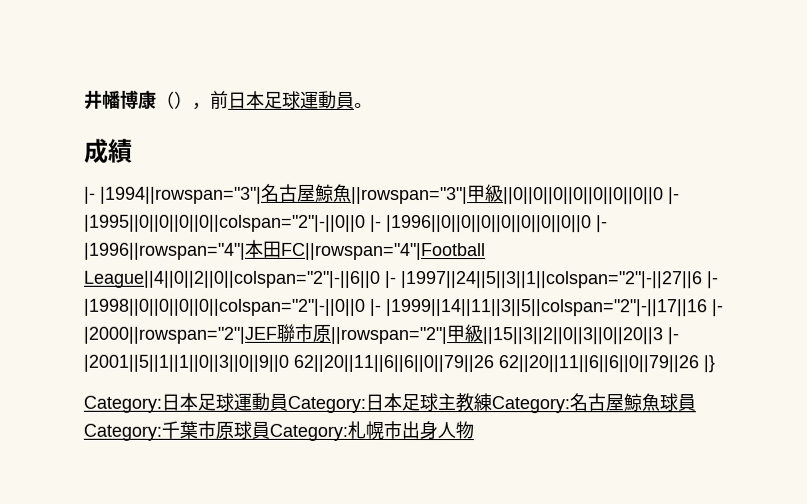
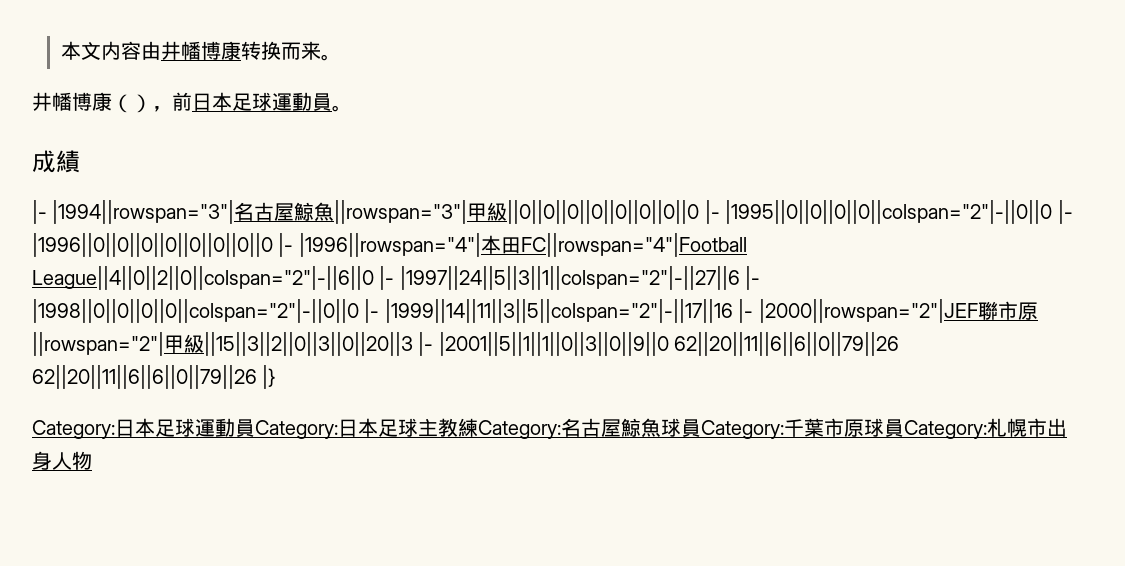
(84, 100) none -> [60,41,341,61] 本文内容由井幡博康转换而来。 //

